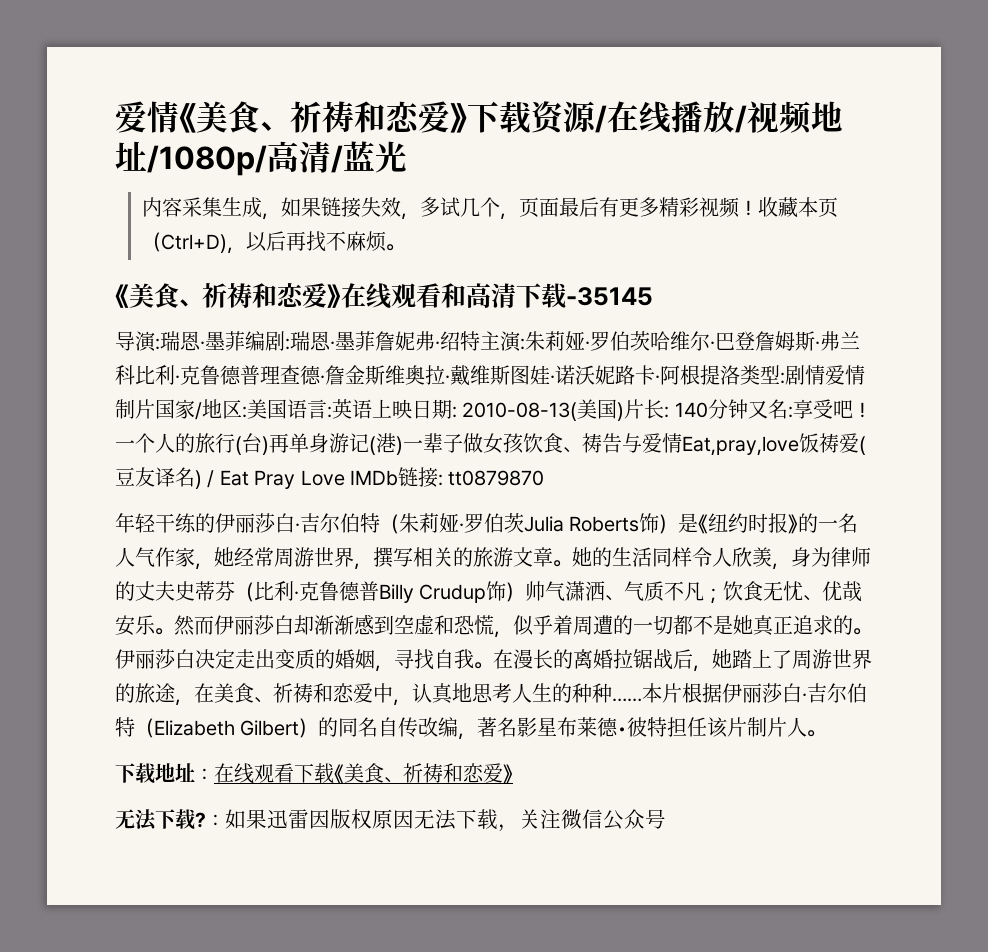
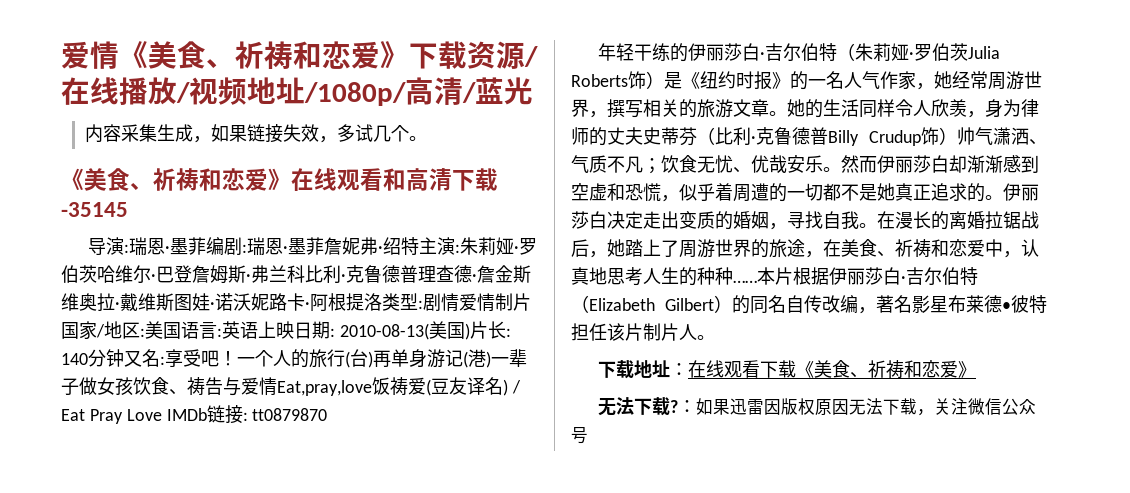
[499,197,838,220] [141,231,386,254] ，页面最后有更多精彩视频！收藏本页（Ctrl+D)，以后再找不麻烦 -> (409, 133) none

